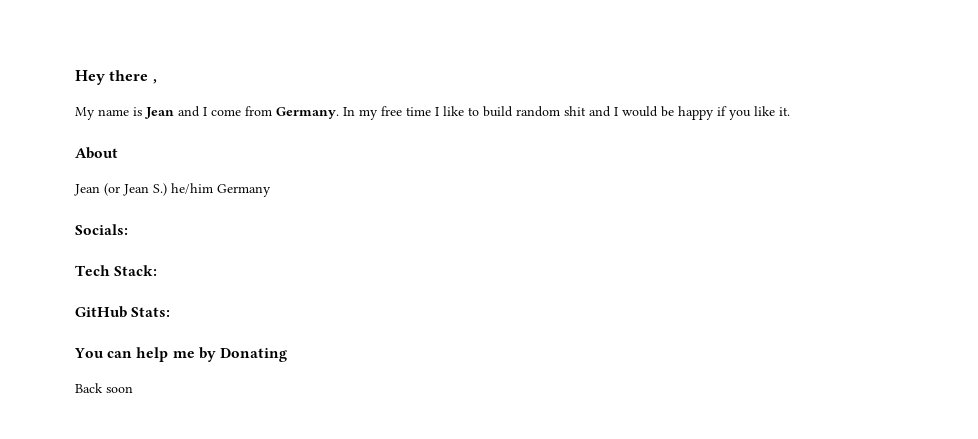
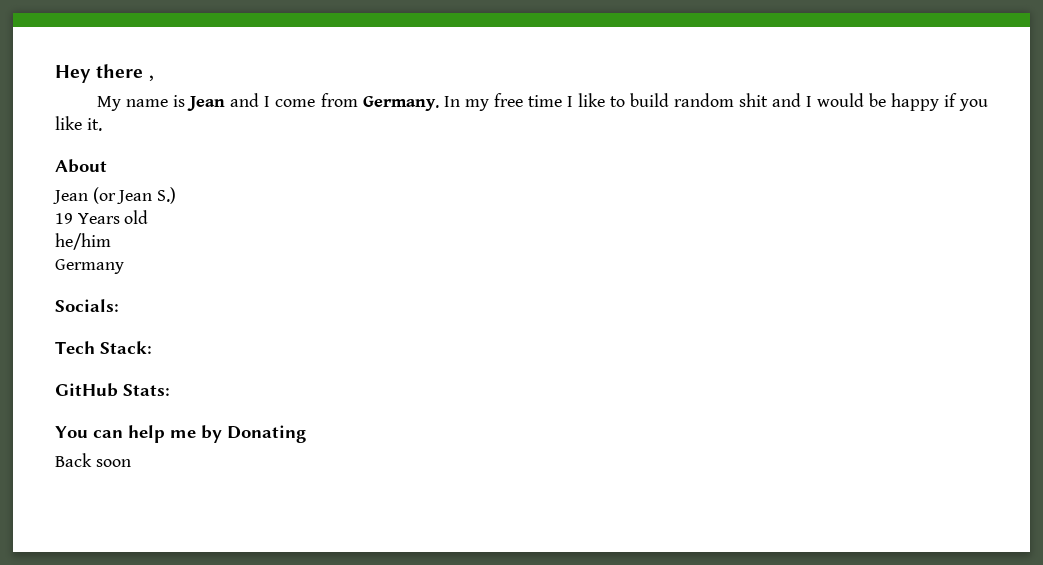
(167, 189) none -> [55,210,149,224] // 19 Years old //
(213, 188) none -> (111, 241) //

